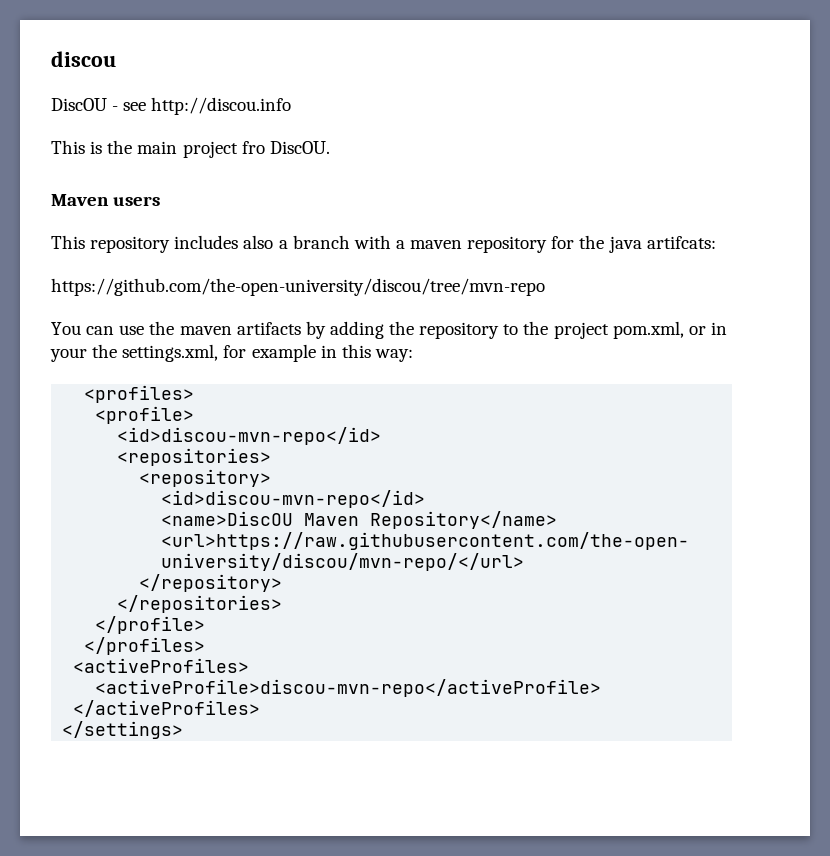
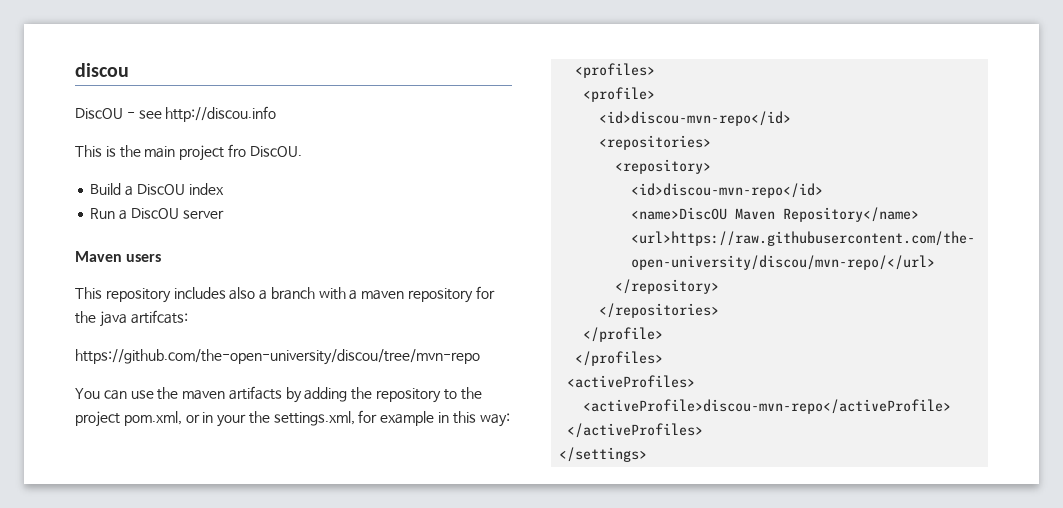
(330, 147) none -> [90,183,224,196] [90,208,224,220] // Build a DiscOU index // Run a DiscOU server

